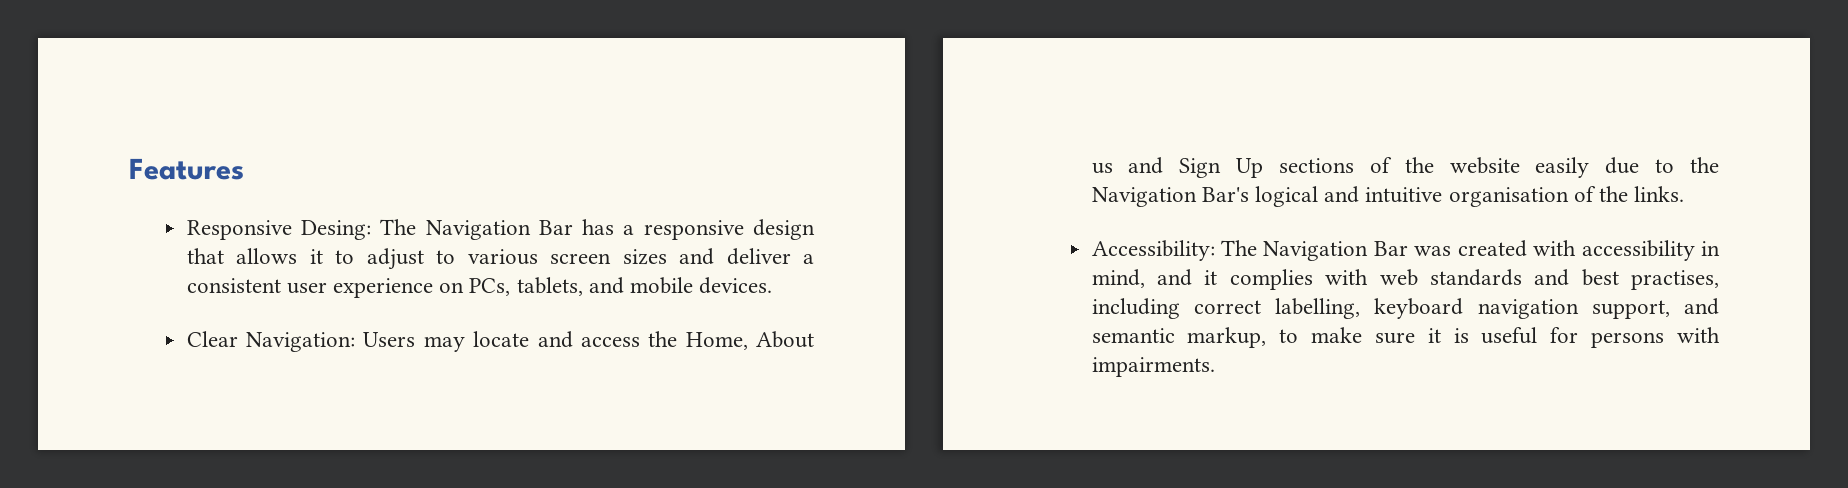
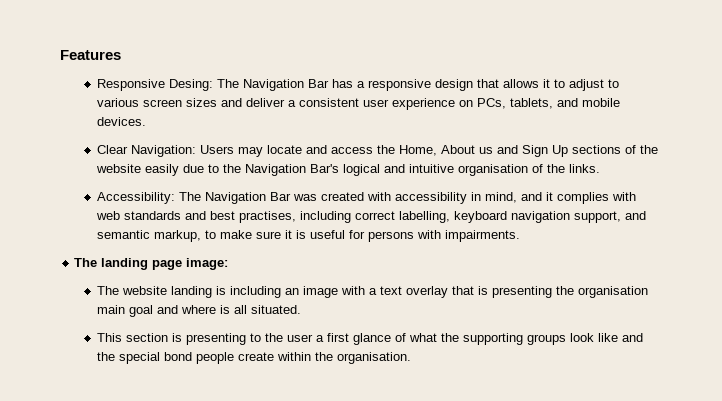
(1215, 367) none -> [74,258,229,270] [96,286,648,298] [96,305,301,317] [96,333,643,345] [96,352,411,364] // The landing page image: // The website landing is including an image with a text overlay that is presenting the organisation main goal and where is all situated. // This section is presenting to the user a first glance of what the supporting groups look like and the special bond people create within the organisation.

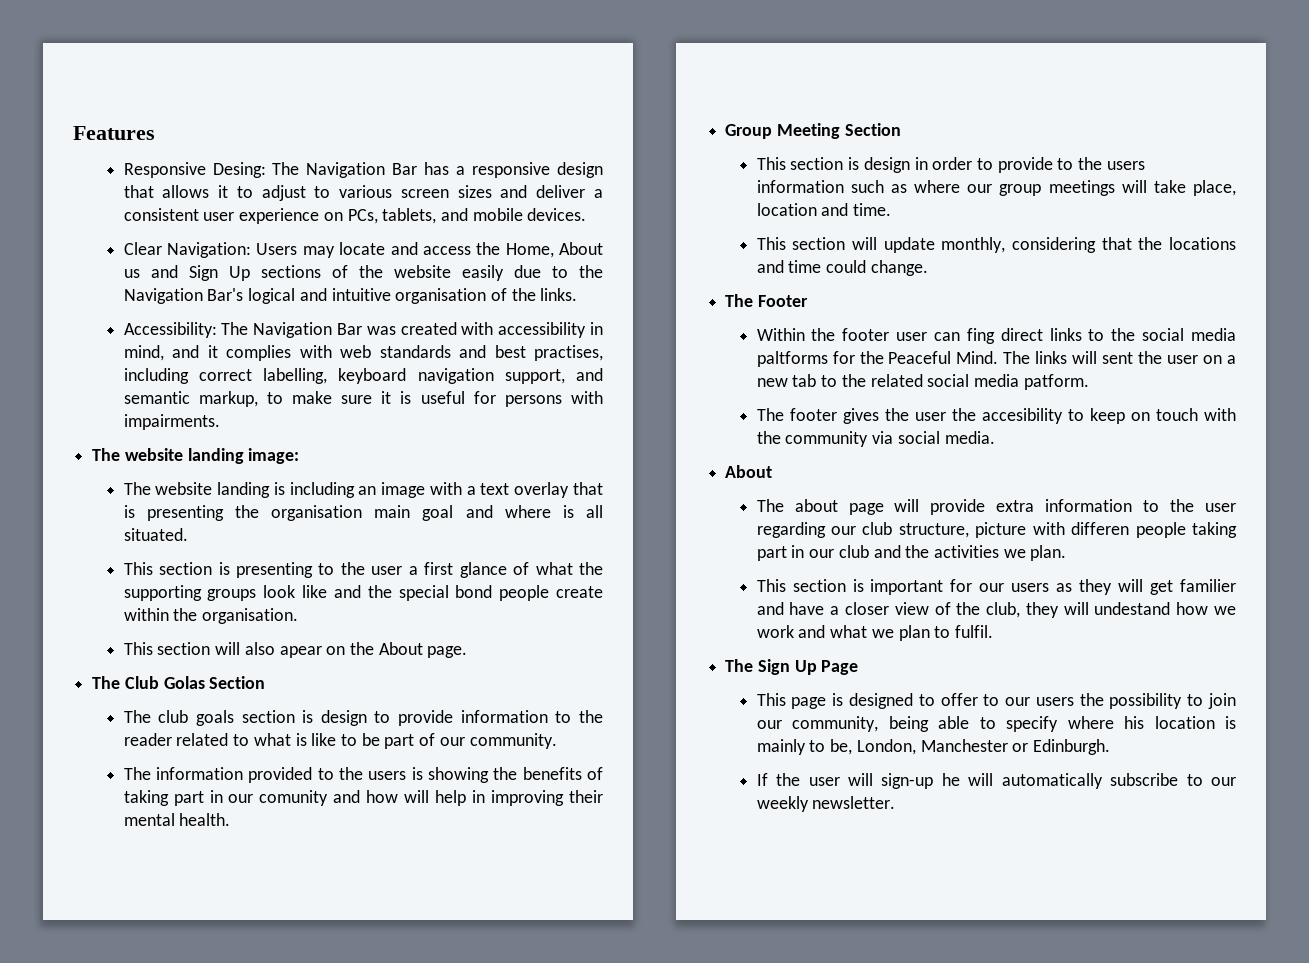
[101,258,183,270] landing page -> [124,448,244,464] website landing
(411, 358) none -> [123,642,468,658] [92,676,266,689] [123,710,603,726] [123,733,557,749] [123,767,603,783] [123,790,603,806] [123,813,231,826] [725,123,901,139] [756,157,1145,173] [756,180,1236,196] [756,203,892,216] [756,237,1236,253] [756,260,928,276] [725,294,808,307] [756,328,1236,344] [756,351,1236,367] [756,374,1089,390] [756,408,1236,424] [756,431,995,447] [725,465,773,478] [756,499,1236,515] [756,522,1237,538] [756,545,1067,561] [756,579,1236,595] [756,602,1237,618] [756,625,993,641] [725,659,859,675] [756,693,1237,709] [756,716,1236,732] [756,739,1110,755] [756,773,1236,789] [756,796,896,812] // This section will also apear on the About page. // The Club Golas Section // The club goals section is design to provide information to the reader related to what is like to be part of our community. // The information provided to the users is showing the benefits of taking part in our comunity and how will help in improving their mental health. // Group Meeting Section // This section is design in order to provide to the users information such as where our group meetings will take place, location and time. // This section will update monthly, considering that the locations and time could change. // The Footer // Within the footer user can fing direct links to the social media paltforms for the Peaceful Mind. The links will sent the user on a new tab to the related social media patform. // The footer gives the user the accesibility to keep on touch with the community via social media. // About // The about page will provide extra information to the user regarding our club structure, picture with differen people taking part in our club and the activities we plan. // This section is important for our users as they will get familier and have a closer view of the club, they will undestand how we work and what we plan to fulfil. // The Sign Up Page // This page is designed to offer to our users the possibility to join our community, being able to specify where his location is mainly to be, London, Manchester or Edinburgh. // If the user will sign-up he will automatically subscribe to our weekly newsletter.

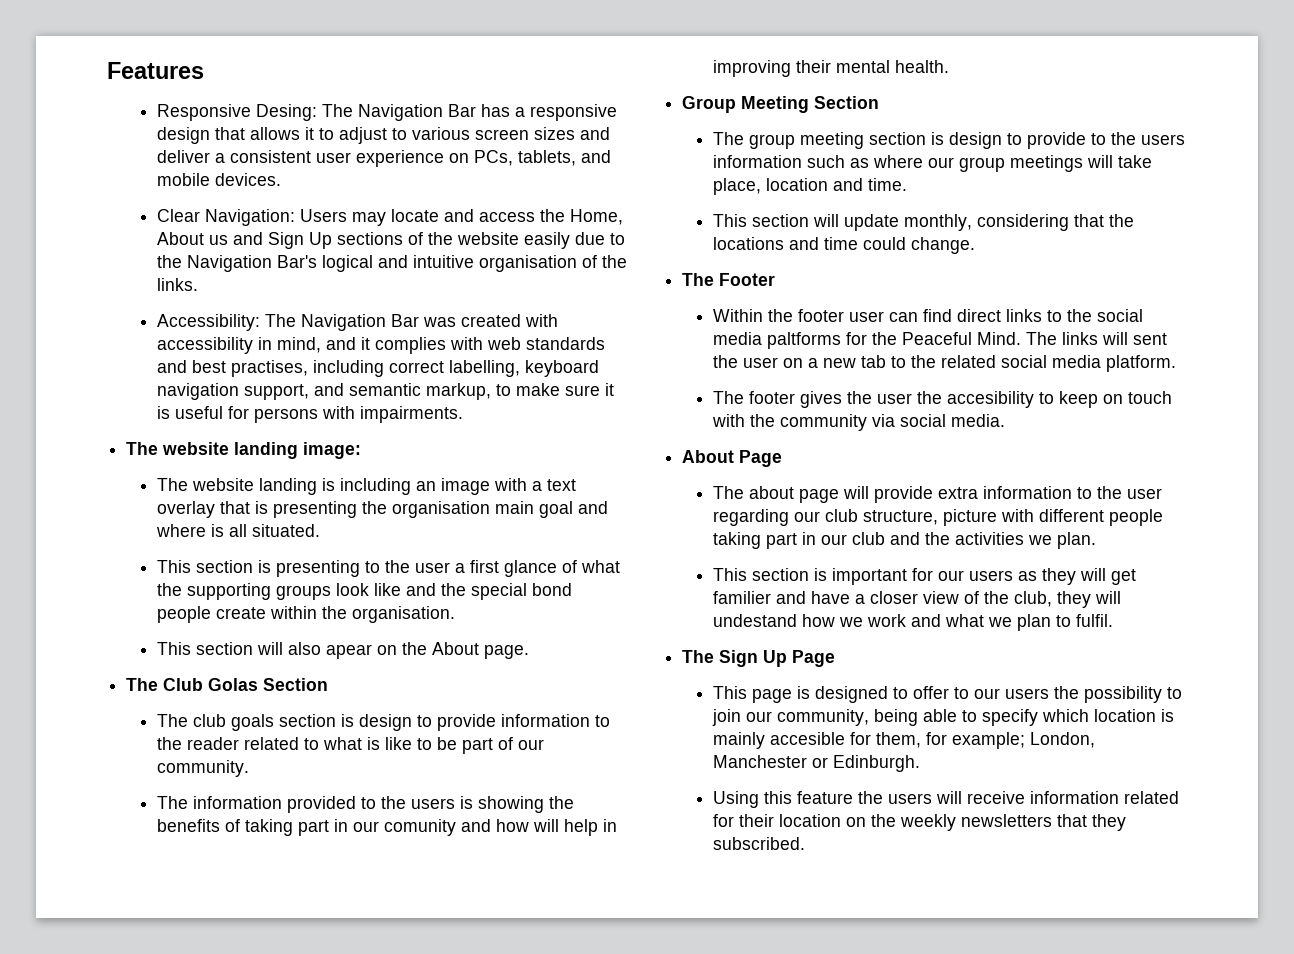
[756,157,973,173] This section is design in order -> [713,132,1003,149] The group meeting section is design
[966,328,995,344] fing -> [923,309,953,322] find
[1023,374,1089,390] patform. -> [1106,355,1177,372] platform.
(773, 471) none -> [739,450,783,467] Page
[1071,522,1130,535] differen -> [1039,509,1105,522] different
[1067,716,1145,729] where his -> [1042,709,1090,722] which
[809,739,853,755] to be, -> [770,732,1026,749] accesible for them, for example;
[756,773,1236,789] [756,796,896,812] If the user will sign-up he will automatically subscribe to our weekly newsletter. -> [713,791,1180,808] [713,814,1127,831] [713,837,806,850] Using this feature the users will receive information related for their location on the weekly newsletters that they subscribed.

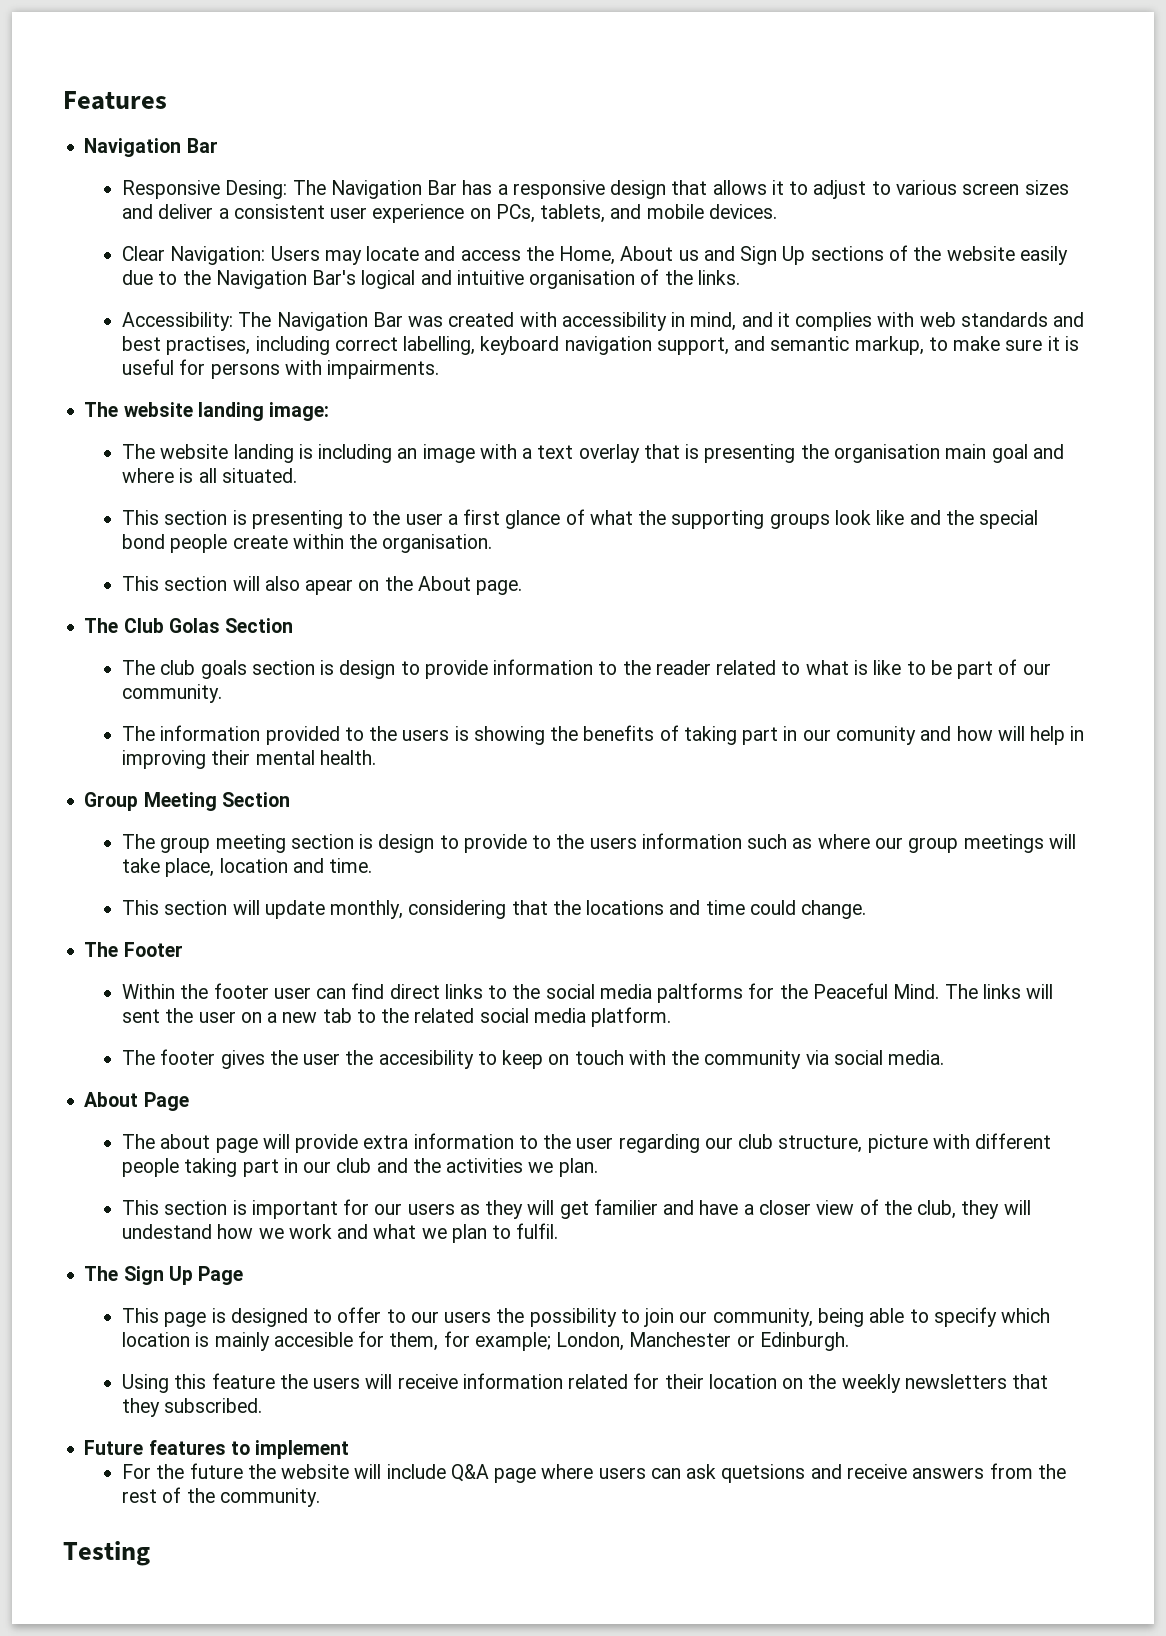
(204, 70) none -> [84,138,218,157] // Navigation Bar
(806, 843) none -> [84,1440,350,1459] [122,1463,1066,1483] [122,1487,320,1507] [63,1541,150,1566] // Future features to implement // For the future the website will include Q&A page where users can ask quetsions and receive answers from the rest of the community. // Testing

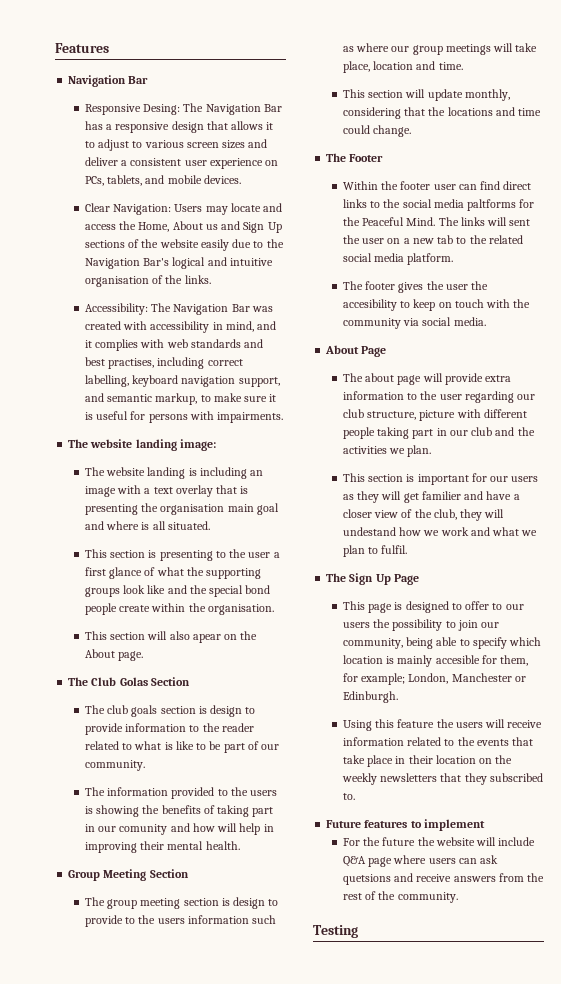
[633,1373,660,1389] for -> [444,737,534,746] [342,755,406,767] to the events that take place in
[164,1398,263,1413] subscribed. -> [489,773,543,782] [342,793,355,800] subscribed to.

